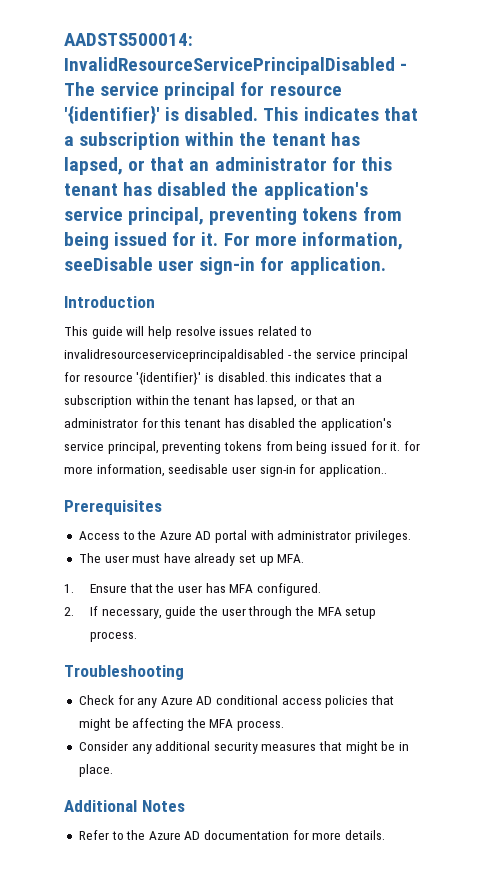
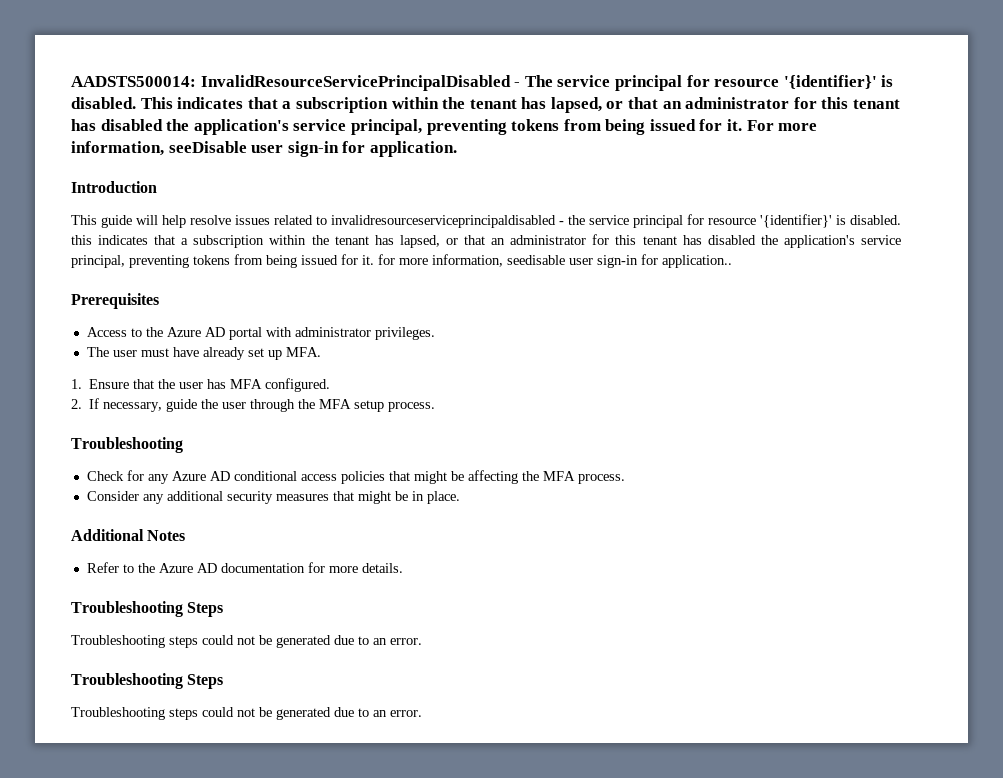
(386, 835) none -> [71,601,224,617] [71,635,422,648] [71,673,224,689] [71,707,422,720] // Troubleshooting Steps // Troubleshooting steps could not be generated due to an error. // Troubleshooting Steps // Troubleshooting steps could not be generated due to an error.

